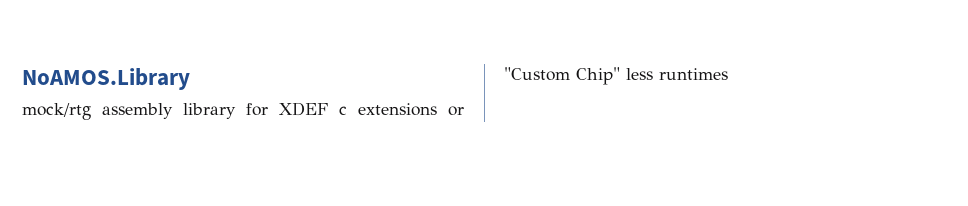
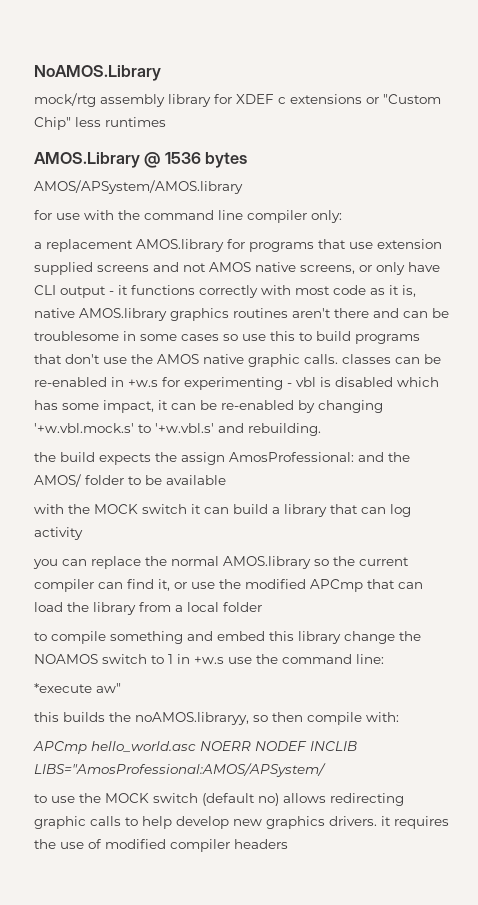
(728, 74) none -> [34,152,248,168] [34,180,243,194] [34,210,342,223] [34,239,442,252] [34,262,440,275] [34,285,416,298] [34,308,449,321] [34,331,420,344] [34,354,441,367] [34,377,439,390] [34,400,383,413] [34,423,321,436] [34,452,410,465] [34,474,226,487] [34,504,411,517] [34,527,83,540] [33,556,409,569] [34,579,423,592] [34,602,262,615] [34,631,421,644] [34,654,384,664] [34,683,121,693] [34,712,399,725] [33,741,357,754] [34,763,326,777] [34,793,404,806] [34,816,449,829] [34,839,288,852] // AMOS.Library @ 1536 bytes // AMOS/APSystem/AMOS.library // for use with the command line compiler only: // a replacement AMOS.library for programs that use extension supplied screens and not AMOS native screens, or only have CLI output - it functions correctly with most code as it is, native AMOS.library graphics routines aren't there and can be troublesome in some cases so use this to build programs that don't use the AMOS native graphic calls. classes can be re-enabled in +w.s for experimenting - vbl is disabled which has some impact, it can be re-enabled by changing '+w.vbl.mock.s' to '+w.vbl.s' and rebuilding. // the build expects the assign AmosProfessional: and the AMOS/ folder to be available // with the MOCK switch it can build a library that can log activity // you can replace the normal AMOS.library so the current compiler can find it, or use the modified APCmp that can load the library from a local folder // to compile something and embed this library change the NOAMOS switch to 1 in +w.s use the command line: // *execute aw" // this builds the noAMOS.libraryy, so then compile with: // APCmp hello_world.asc NOERR NODEF INCLIB LIBS="AmosProfessional:AMOS/APSystem/ // to use the MOCK switch (default no) allows redirecting graphic calls to help develop new graphics drivers. it requires the use of modified compiler headers

